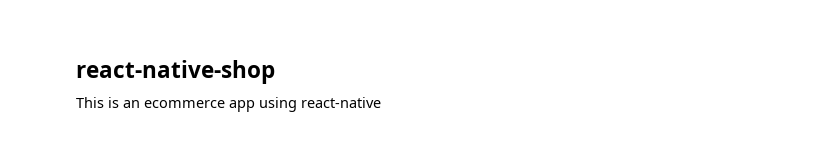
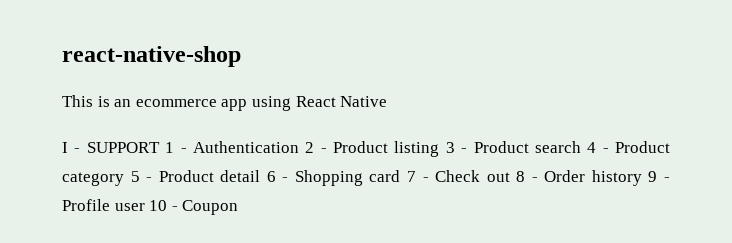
[301,97,381,108] react-native -> [295,96,388,107] [62,141,670,157] [62,170,670,186] [62,199,239,215] React Native // I - SUPPORT 1 - Authentication 2 - Product listing 3 - Product search 4 - Product category 5 - Product detail 6 - Shopping card 7 - Check out 8 - Order history 9 - Profile user 10 - Coupon

